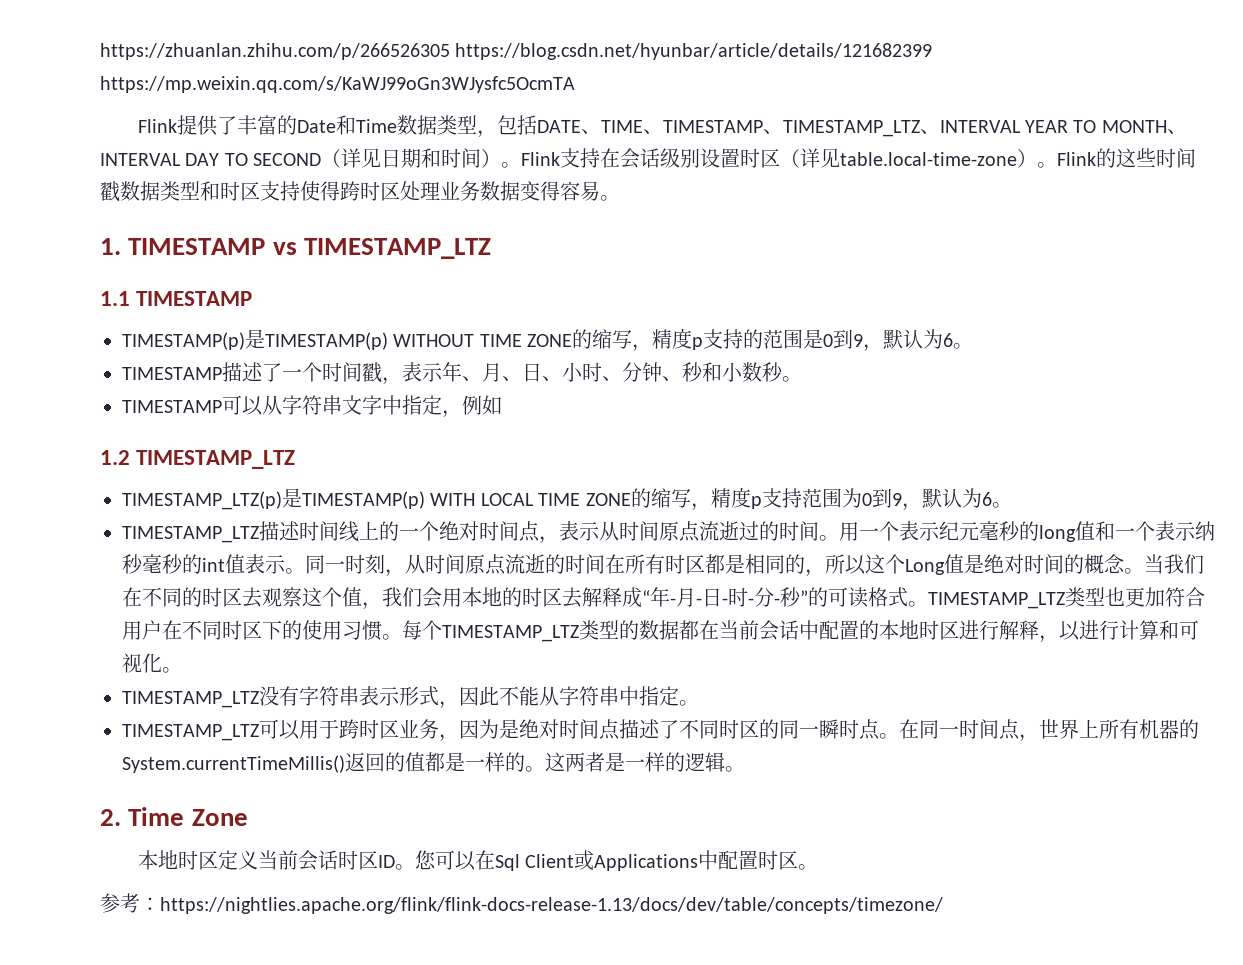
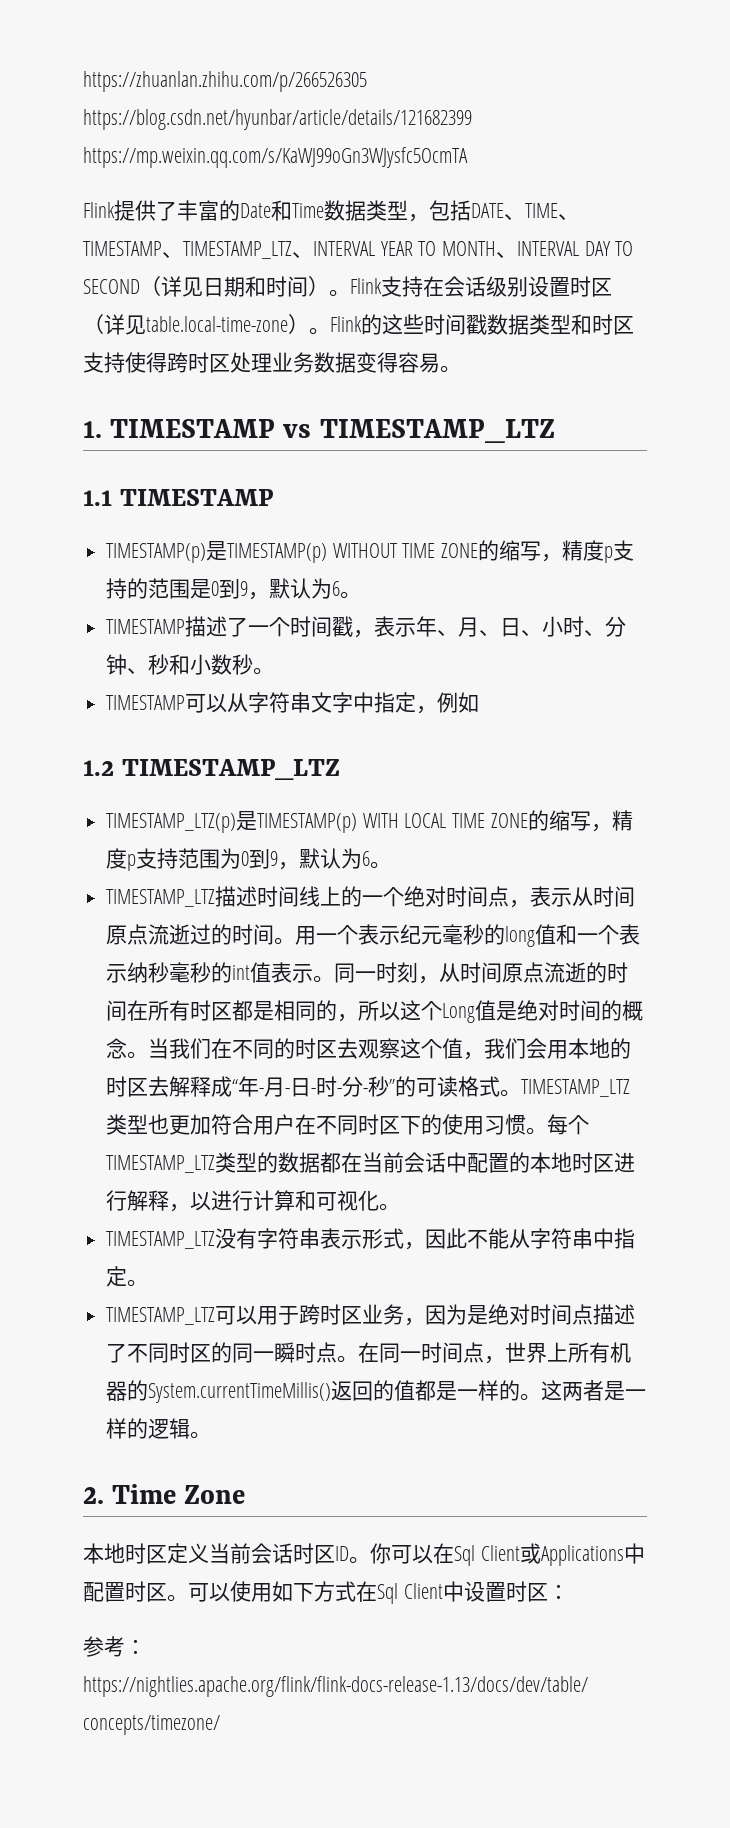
[414,850,436,870] 您 -> [370,1543,391,1564] 你
(819, 867) none -> [188,1581,569,1604] 可以使用如下方式在Sql Client中设置时区：

